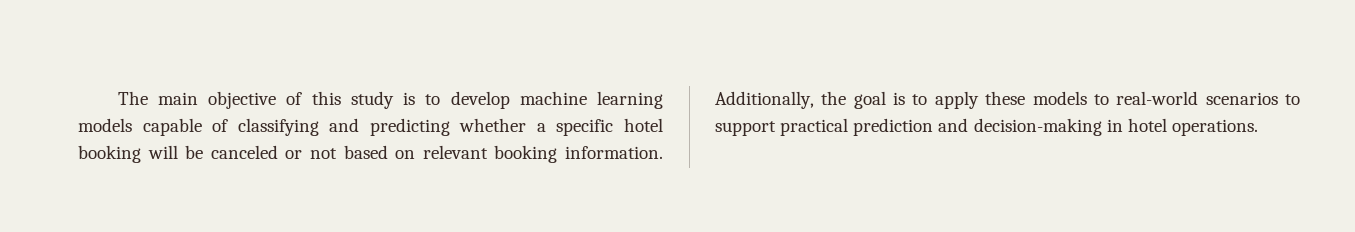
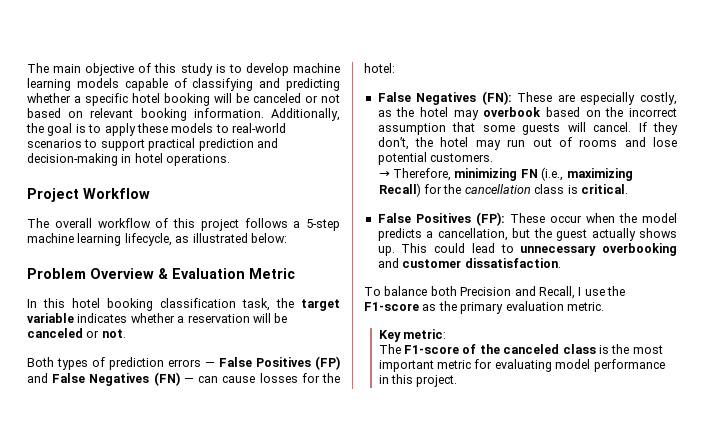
(1258, 127) none -> [27,188,150,202] [27,218,340,231] [27,233,287,246] [27,268,295,279] [27,298,340,311] [27,313,288,323] [27,328,126,338] [27,356,340,370] [27,372,341,386] [364,63,395,73] [377,91,677,105] [377,107,677,120] [377,122,678,135] [377,137,677,150] [377,152,494,165] [378,167,633,181] [378,183,628,197] [377,212,677,226] [377,228,677,241] [377,243,677,256] [377,258,561,268] [364,286,625,299] [364,301,604,314] [378,329,447,342] [378,344,663,354] [378,359,665,372] [378,374,458,387] // Project Workflow // The overall workflow of this project follows a 5-step machine learning lifecycle, as illustrated below: // Problem Overview & Evaluation Metric // In this hotel booking classification task, the target variable indicates whether a reservation will be canceled or not. // Both types of prediction errors — False Positives (FP) and False Negatives (FN) — can cause losses for the hotel: // False Negatives (FN): These are especially costly, as the hotel may overbook based on the incorrect assumption that some guests will cancel. If they don’t, the hotel may run out of rooms and lose potential customers. // → Therefore, minimizing FN (i.e., maximizing Recall) for the cancellation class is critical. // False Positives (FP): These occur when the model predicts a cancellation, but the guest actually shows up. This could lead to unnecessary overbooking and customer dissatisfaction. // To balance both Precision and Recall, I use the F1-score as the primary evaluation metric. // Key metric: // The F1-score of the canceled class is the most important metric for evaluating model performance in this project.

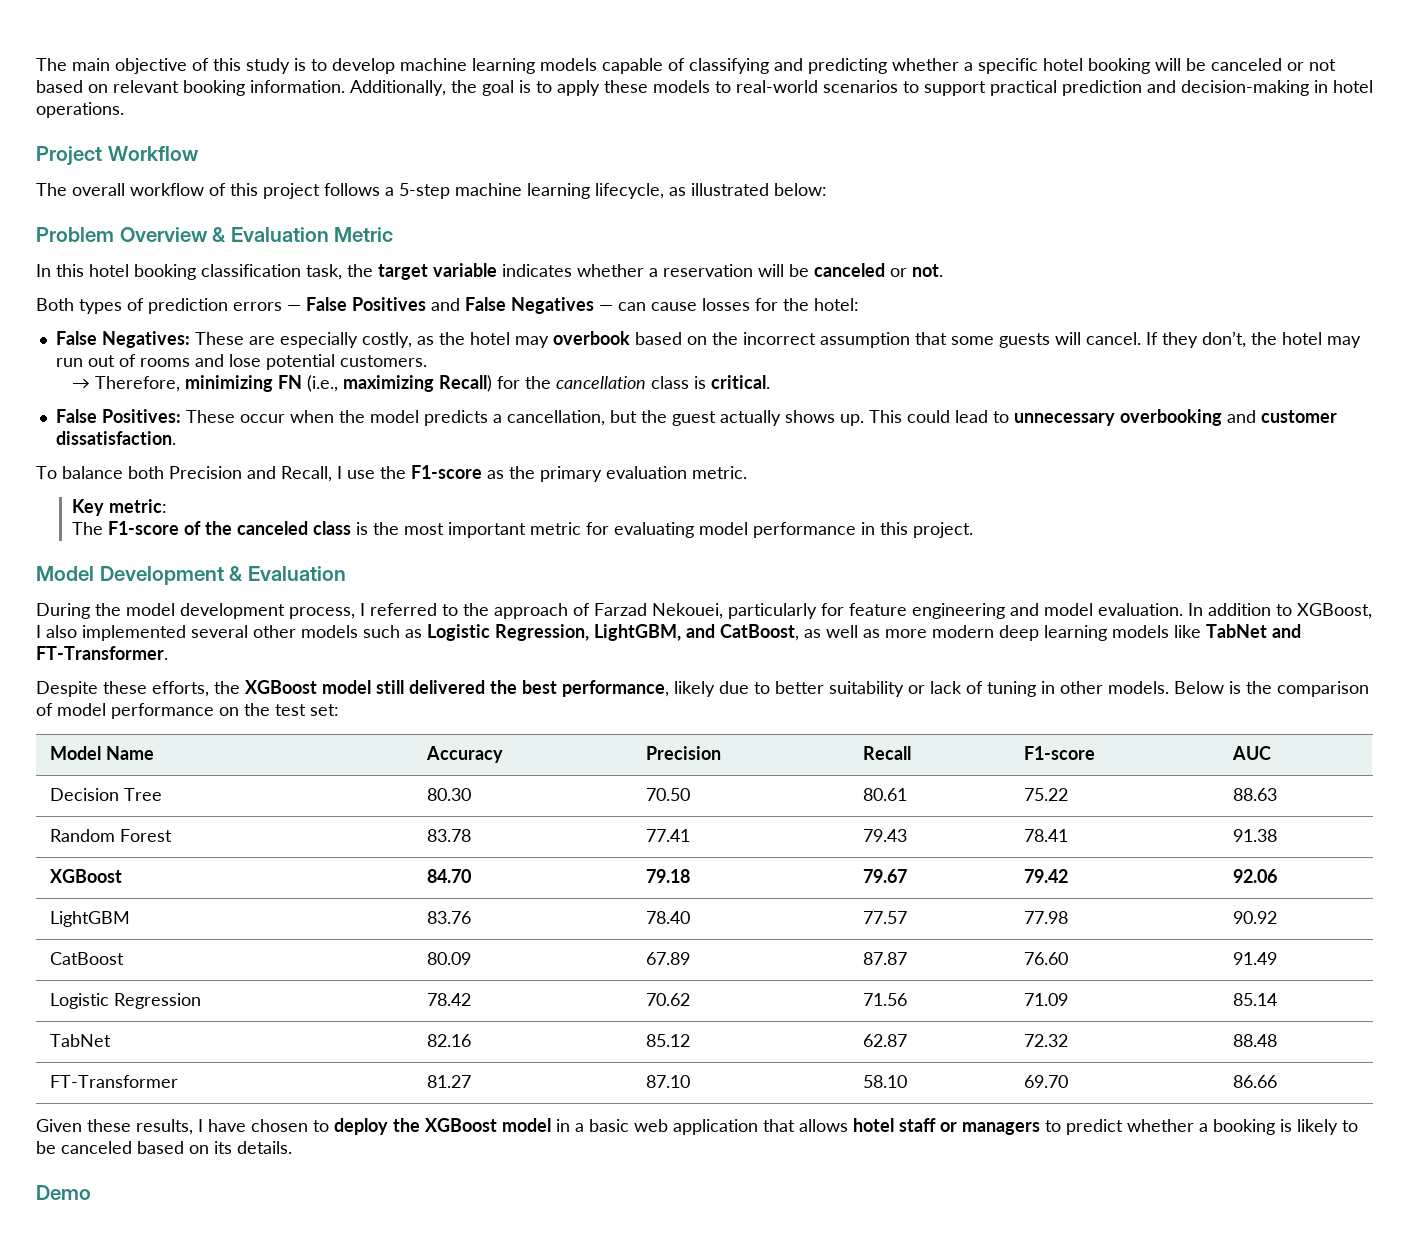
[315,356,340,370] (FP) -> (426, 304) none
[153,372,180,386] (FN) -> (594, 305) none
[416,91,512,105] Negatives (FN): -> [101,331,190,348] Negatives:
[415,212,505,226] Positives (FP): -> [101,409,181,423] Positives:
(458, 381) none -> [36,566,346,585] [36,603,1372,619] [36,624,1301,641] [36,646,168,660] [36,680,1369,697] [36,703,339,719] [50,746,155,760] [426,746,504,763] [646,746,722,760] [863,746,912,760] [1024,746,1096,760] [1232,746,1272,760] [50,788,163,801] [427,788,472,801] [646,788,691,801] [863,788,908,801] [1024,788,1069,801] [1233,788,1278,801] [50,829,173,842] [427,829,472,842] [646,829,691,842] [863,829,908,842] [1024,829,1069,842] [1233,829,1278,842] [50,869,123,883] [427,869,472,883] [646,869,691,883] [863,869,908,883] [1024,869,1069,883] [1233,869,1278,883] [50,911,131,927] [427,911,472,924] [646,911,691,924] [863,911,908,924] [1024,911,1069,924] [1233,911,1278,924] [50,952,125,965] [427,952,472,965] [646,952,691,965] [863,952,908,965] [1024,952,1069,965] [1233,952,1278,965] [50,993,202,1009] [427,993,472,1006] [646,993,691,1006] [863,993,908,1006] [1024,993,1069,1006] [1233,993,1278,1006] [50,1034,112,1047] [427,1034,472,1047] [646,1034,691,1047] [863,1034,908,1047] [1024,1034,1069,1047] [1233,1034,1278,1047] [50,1075,179,1088] [427,1075,472,1088] [646,1075,691,1088] [863,1075,908,1088] [1024,1075,1069,1088] [1233,1075,1278,1088] [36,1118,1358,1135] [36,1141,292,1154] [36,1185,91,1200] // Model Development & Evaluation // During the model development process, I referred to the approach of Farzad Nekouei, particularly for feature engineering and model evaluation. In addition to XGBoost, I also implemented several other models such as Logistic Regression, LightGBM, and CatBoost, as well as more modern deep learning models like TabNet and FT-Transformer. // Despite these efforts, the XGBoost model still delivered the best performance, likely due to better suitability or lack of tuning in other models. Below is the comparison of model performance on the test set: // Model Name | Accuracy | Precision | Recall | F1-score | AUC // Decision Tree | 80.30 | 70.50 | 80.61 | 75.22 | 88.63 // Random Forest | 83.78 | 77.41 | 79.43 | 78.41 | 91.38 // XGBoost | 84.70 | 79.18 | 79.67 | 79.42 | 92.06 // LightGBM | 83.76 | 78.40 | 77.57 | 77.98 | 90.92 // CatBoost | 80.09 | 67.89 | 87.87 | 76.60 | 91.49 // Logistic Regression | 78.42 | 70.62 | 71.56 | 71.09 | 85.14 // TabNet | 82.16 | 85.12 | 62.87 | 72.32 | 88.48 // FT-Transformer | 81.27 | 87.10 | 58.10 | 69.70 | 86.66 // Given these results, I have chosen to deploy the XGBoost model in a basic web application that allows hotel staff or managers to predict whether a booking is likely to be canceled based on its details. // Demo

